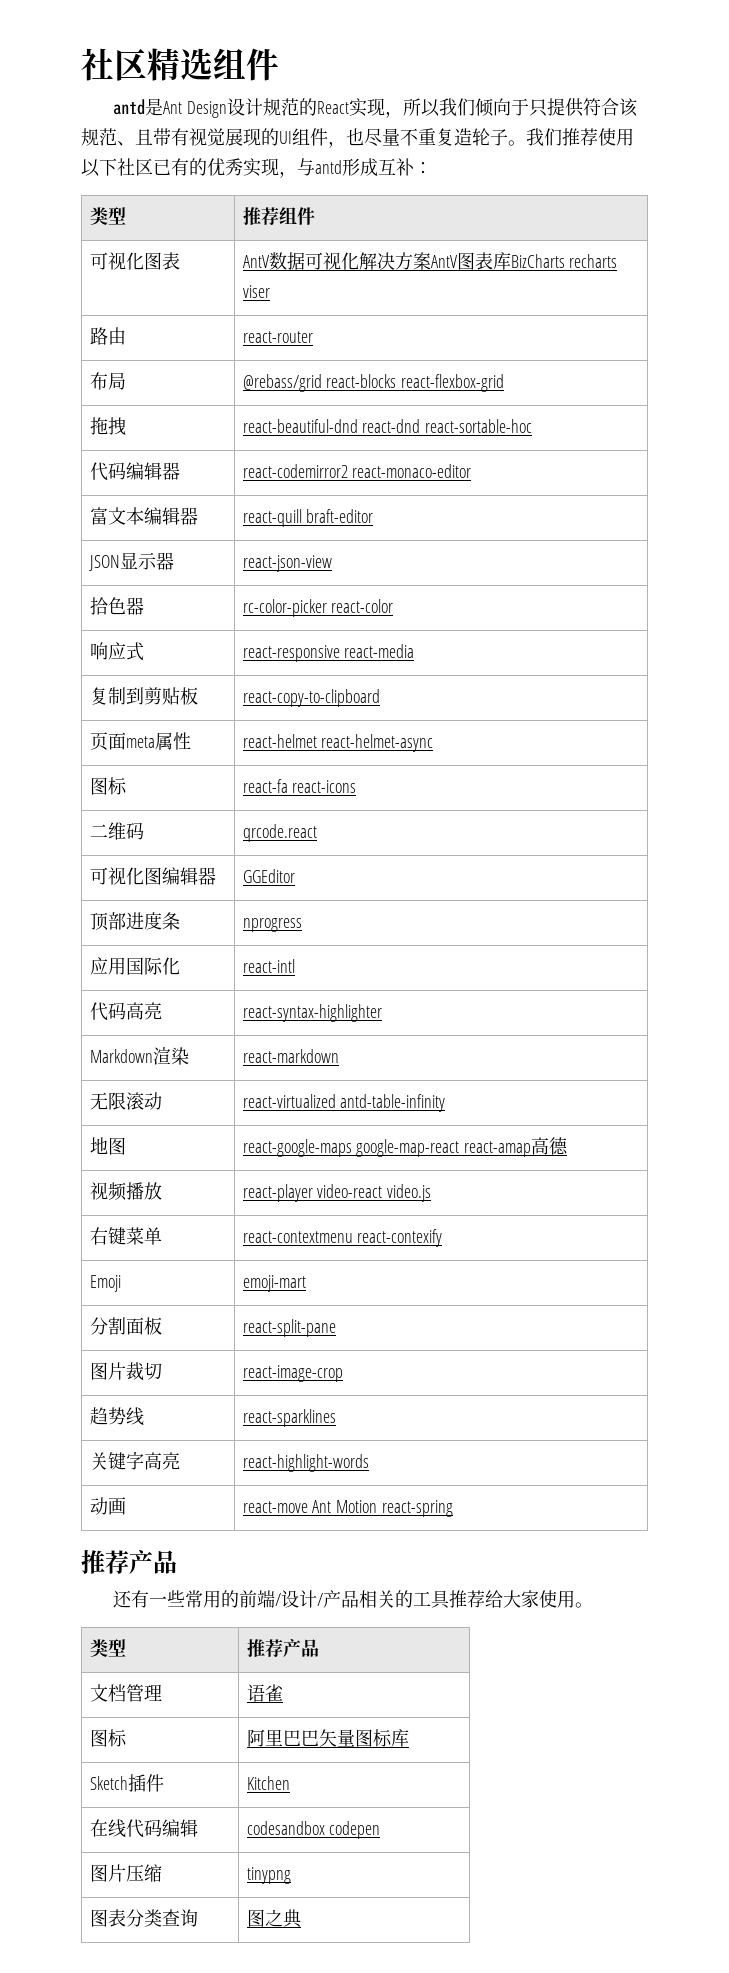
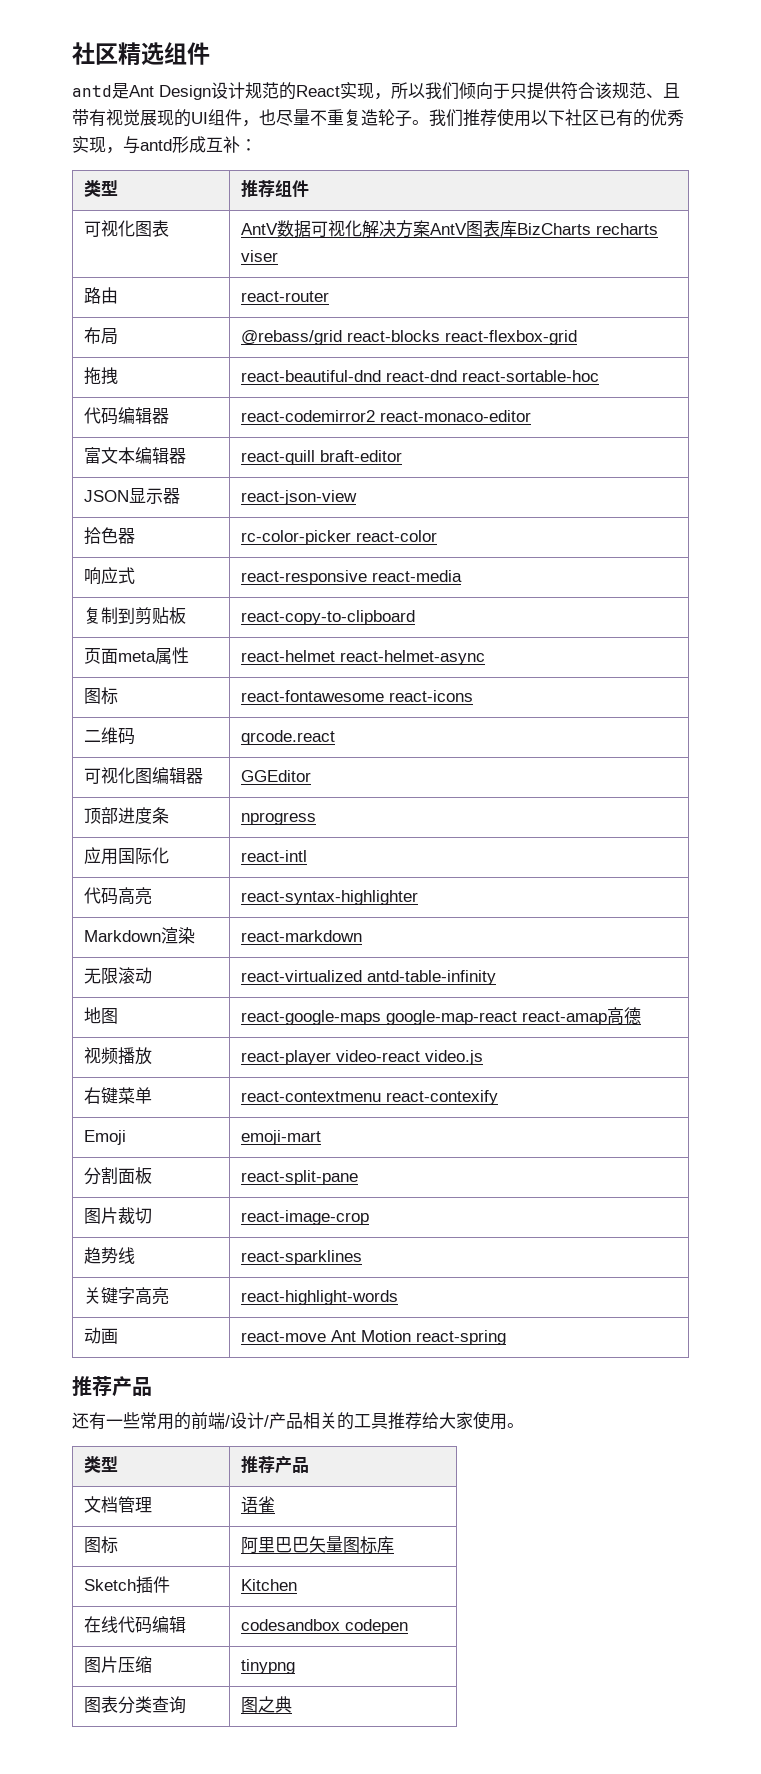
[242,779,288,793] react-fa -> [241,690,385,702] react-fontawesome

